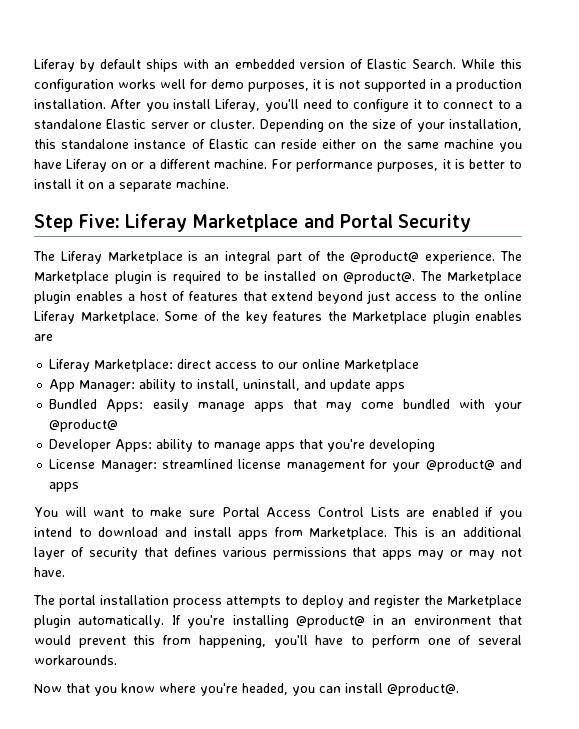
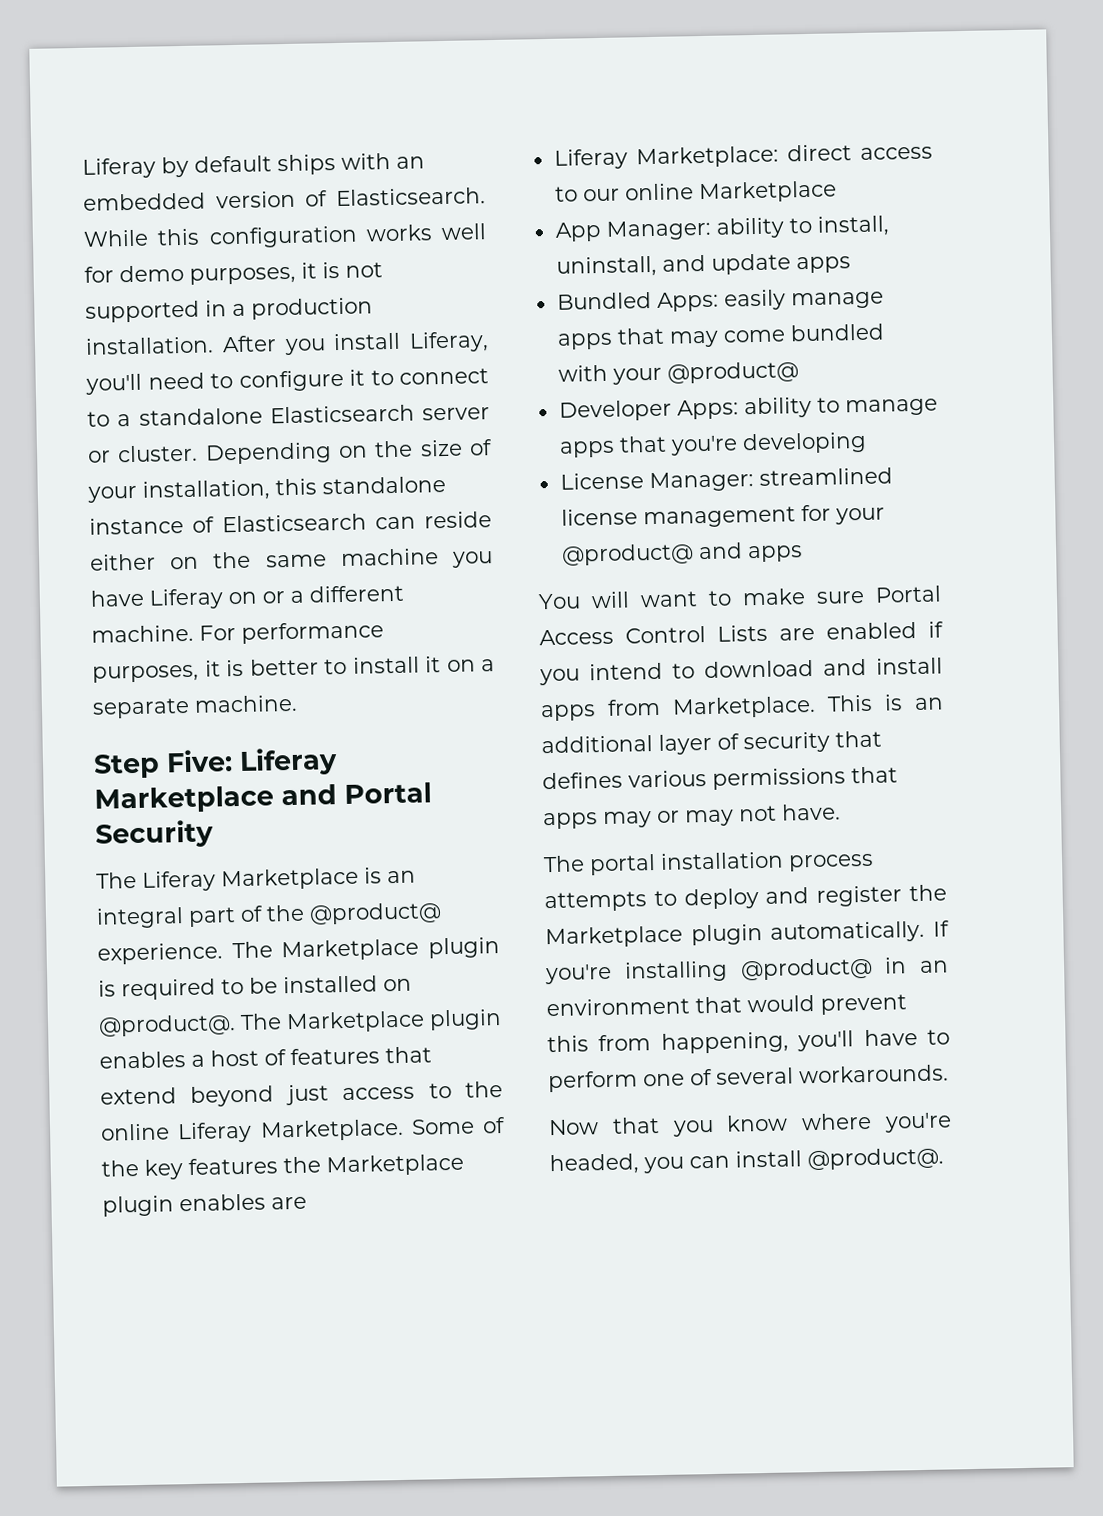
[366,59,456,69] Elastic Search. -> [336,187,486,207] Elasticsearch.
[106,119,147,129] Elastic -> [269,404,415,424] Elasticsearch
[208,139,249,149] Elastic -> [221,513,367,533] Elasticsearch

